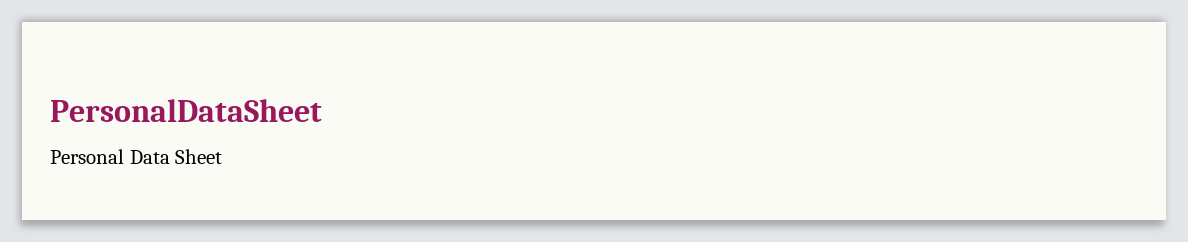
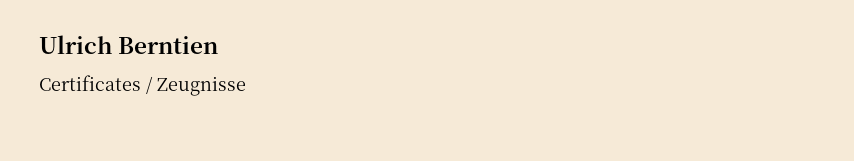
[50,99,322,122] [50,149,223,164] PersonalDataSheet // Personal Data Sheet -> [39,35,219,54] [39,75,246,96] Ulrich Berntien // Certificates / Zeugnisse

